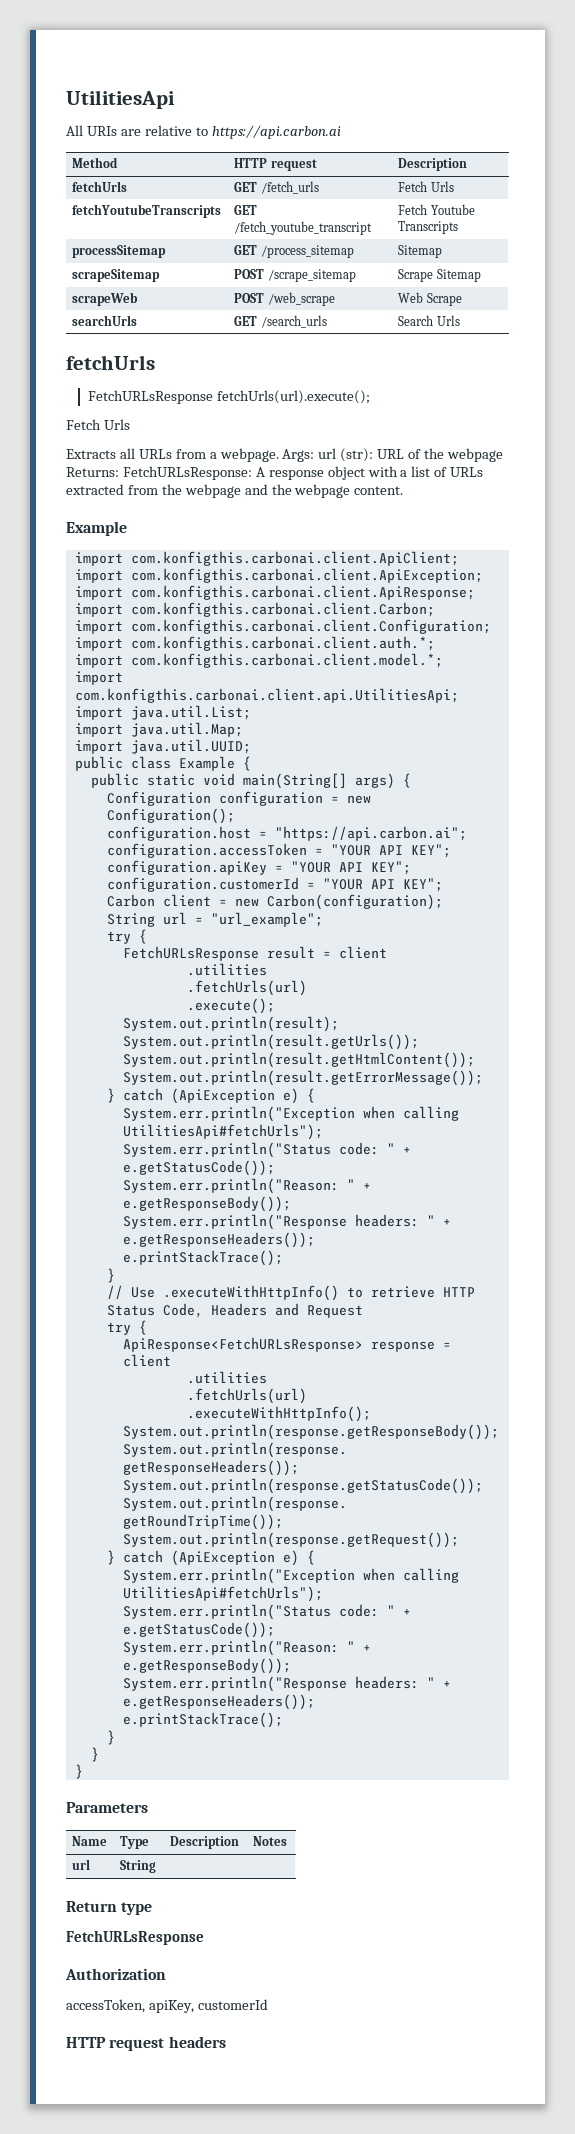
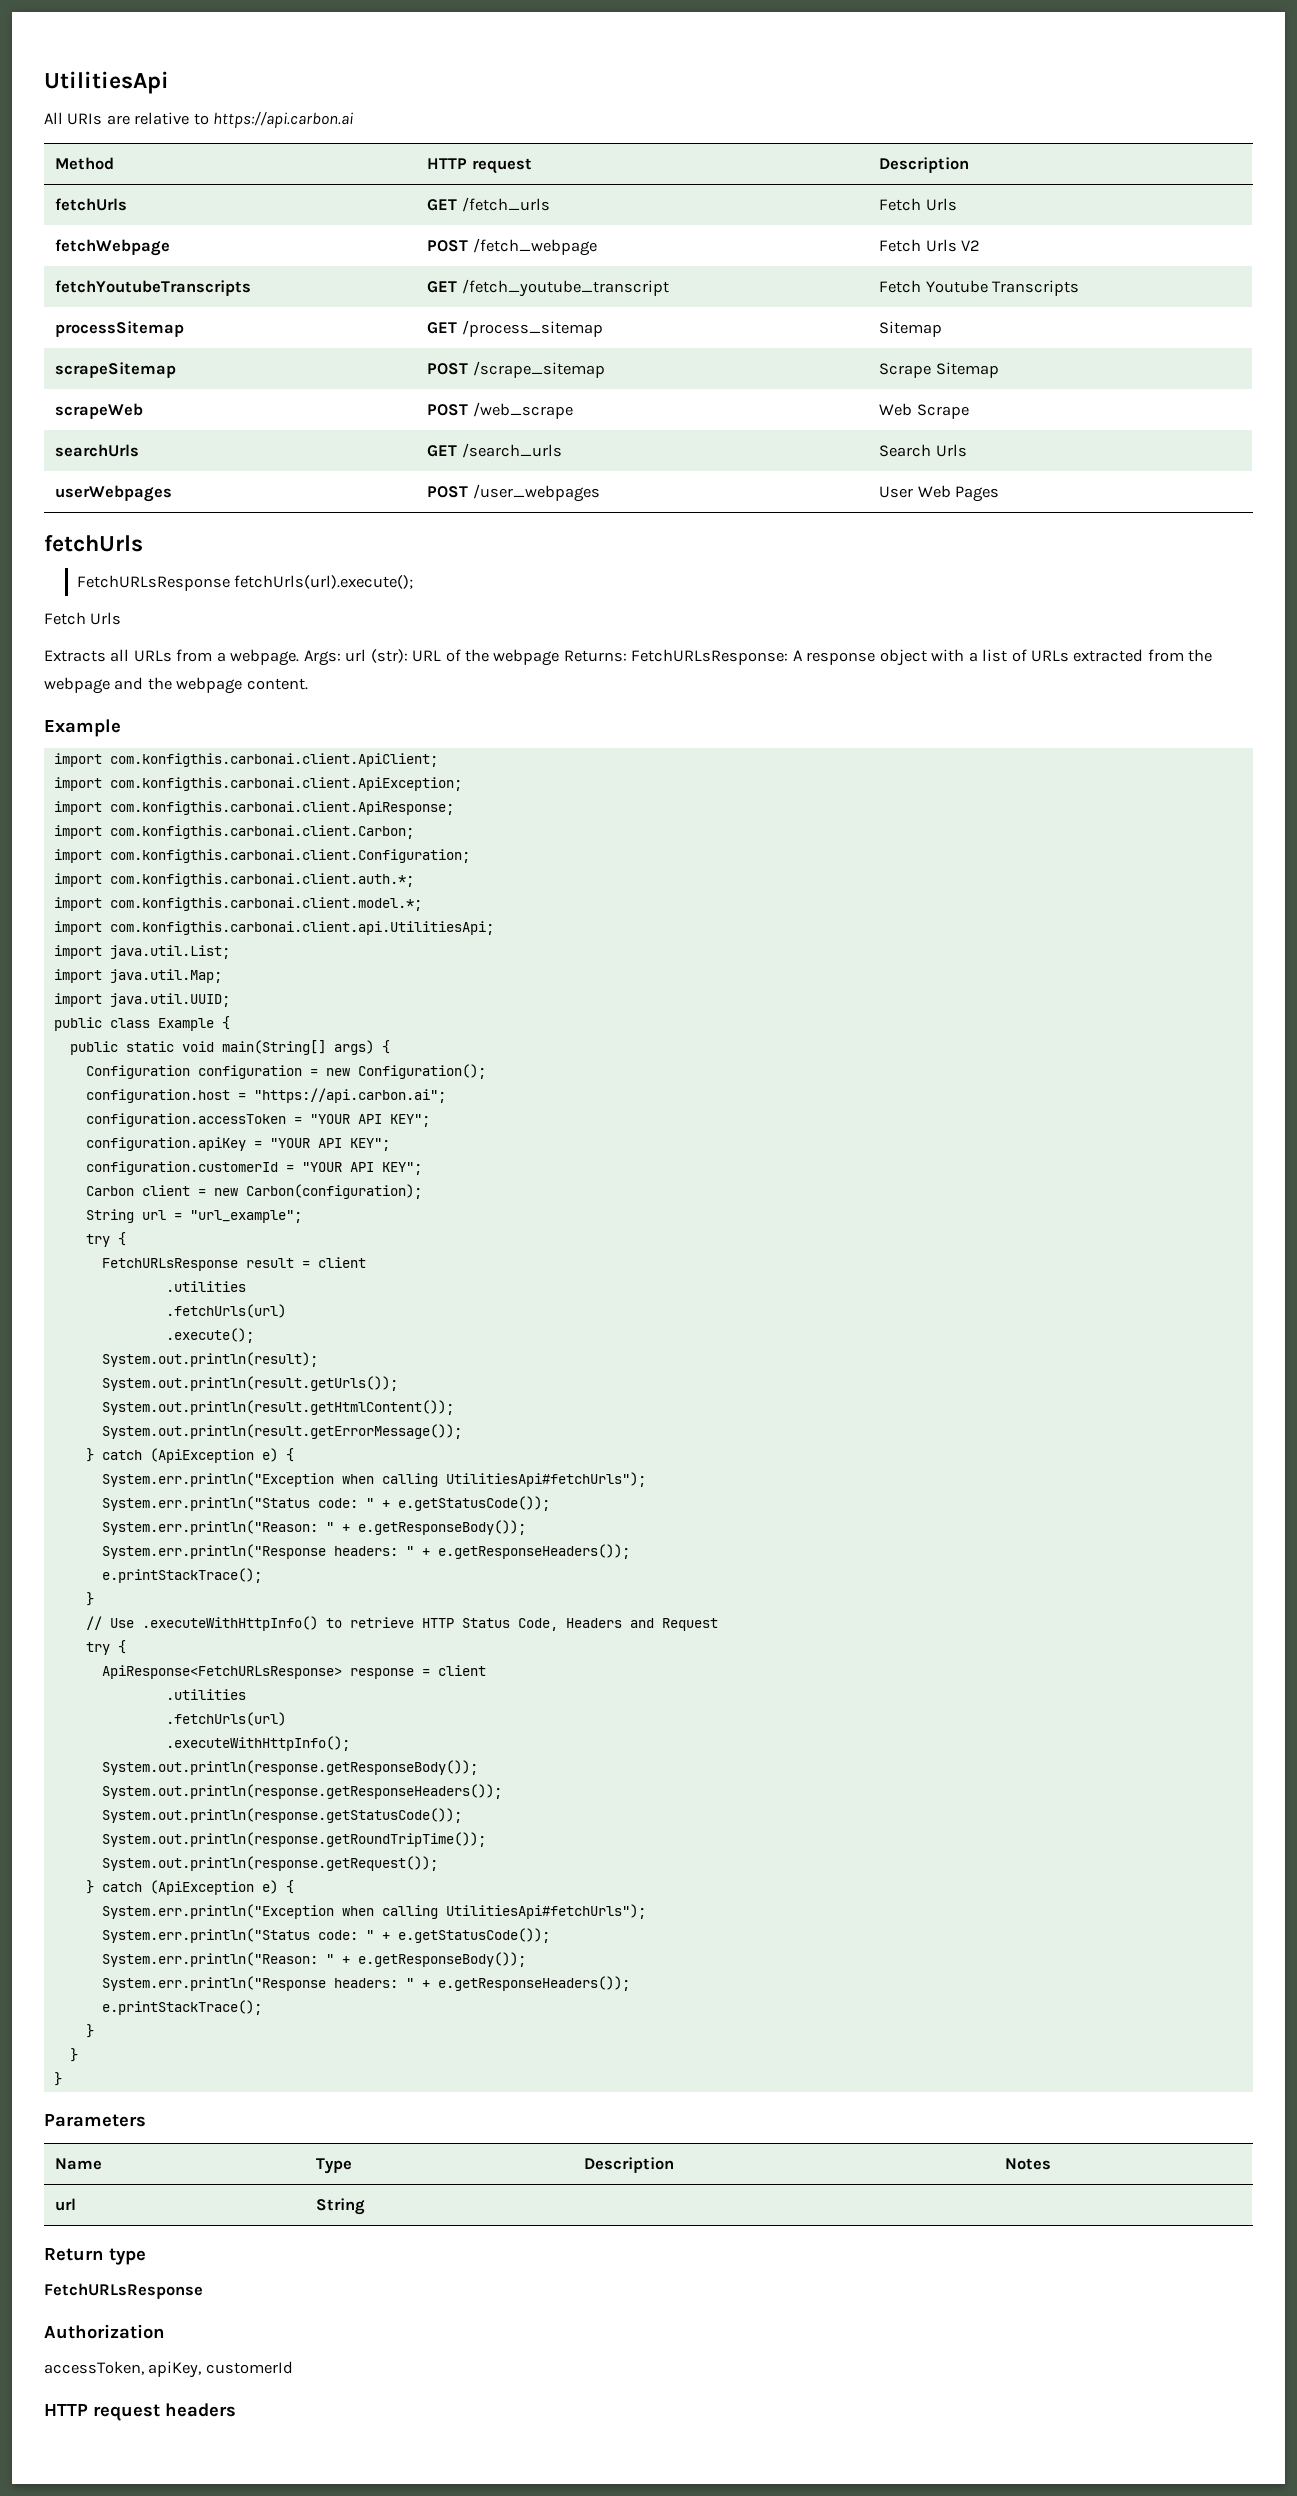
(454, 186) none -> [55,239,171,256] [427,238,597,256] [879,239,981,252] // fetchWebpage | POST /fetch_webpage | Fetch Urls V2
(460, 320) none -> [55,485,173,502] [427,484,600,502] [879,485,1000,502] // userWebpages | POST /user_webpages | User Web Pages

